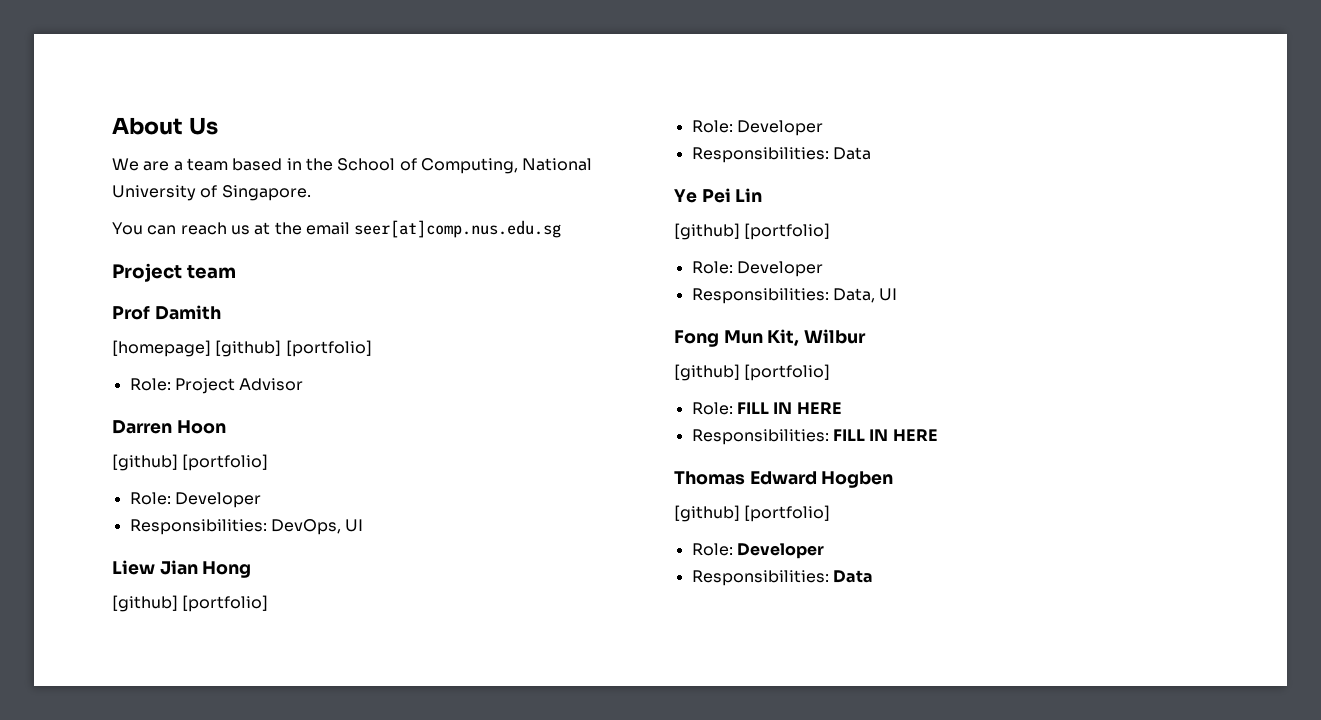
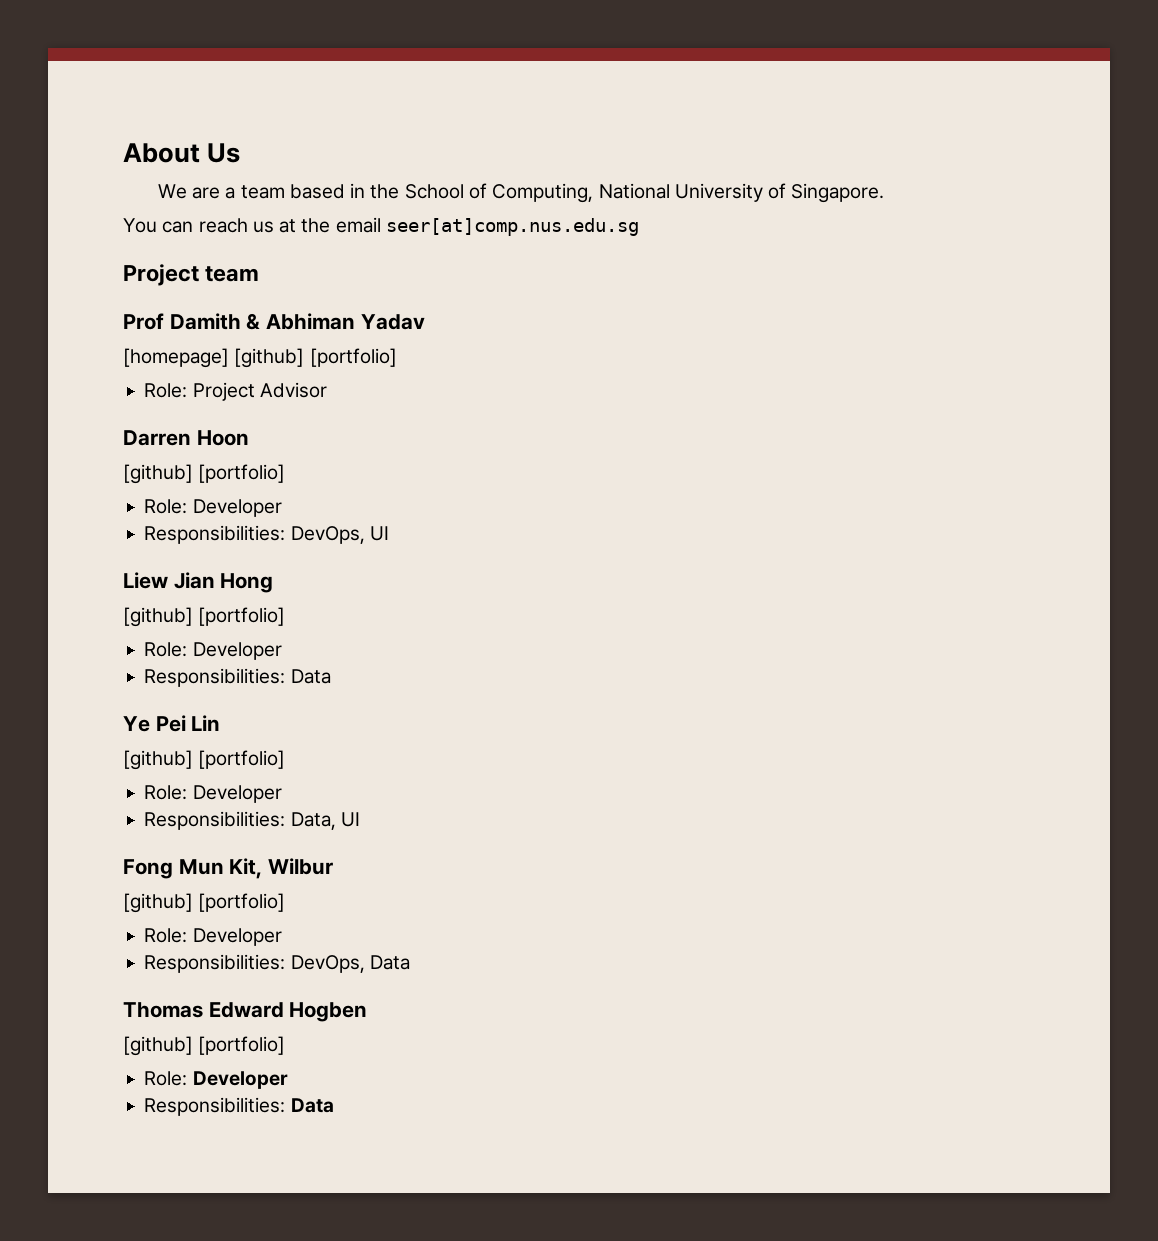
(221, 312) none -> [246,313,425,330] & Abhiman Yadav
[736,402,842,414] [691,429,938,445] FILL IN HERE // Responsibilities: FILL IN HERE -> [192,928,282,946] [144,954,410,973] Developer // Responsibilities: DevOps, Data

